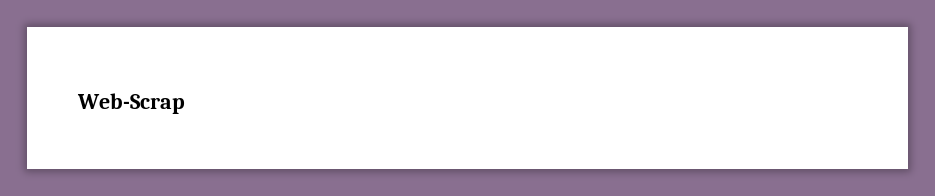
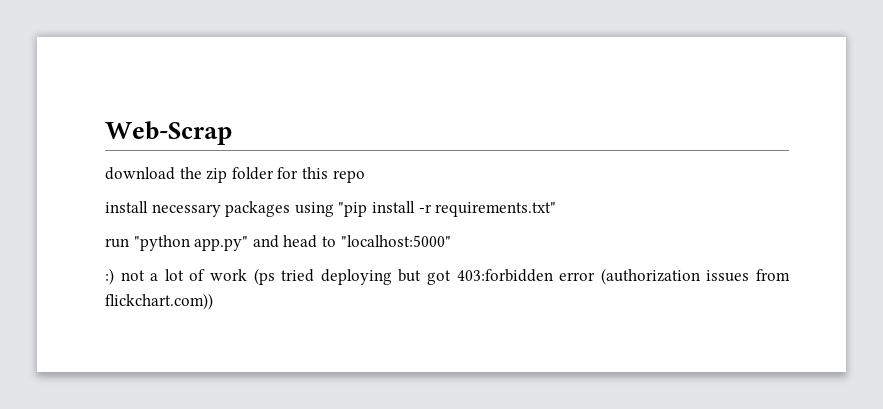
(185, 103) none -> [105,167,365,183] [105,201,557,217] [105,235,451,251] [105,268,791,285] [105,293,213,310] // download the zip folder for this repo // install necessary packages using "pip install -r requirements.txt" // run "python app.py" and head to "localhost:5000" // :) not a lot of work (ps tried deploying but got 403:forbidden error (authorization issues from flickchart.com))

